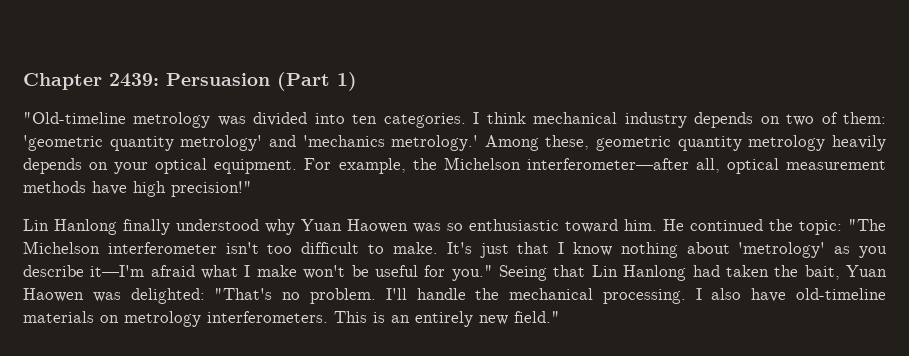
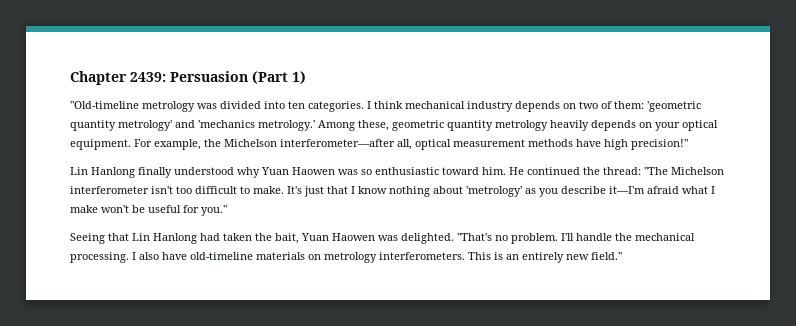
[799,220,842,235] topic: -> [603,167,641,175] thread:
(493, 273) none -> (227, 210) //
[130,288,205,304] delighted: -> [401,233,454,244] delighted.

